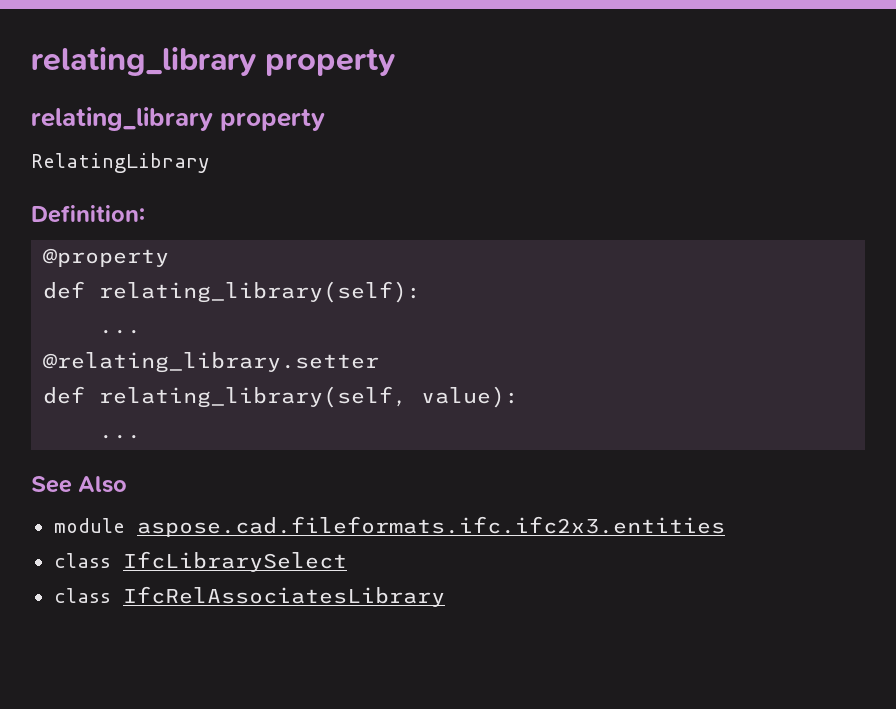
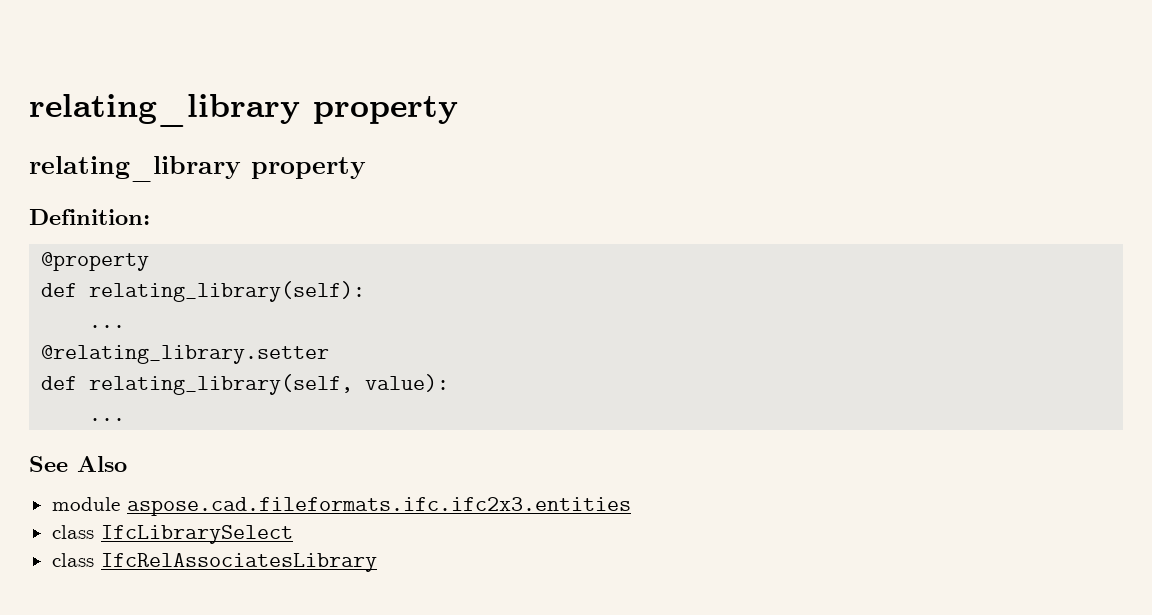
[31,153,210,173] // RelatingLibrary -> (366, 168) none

